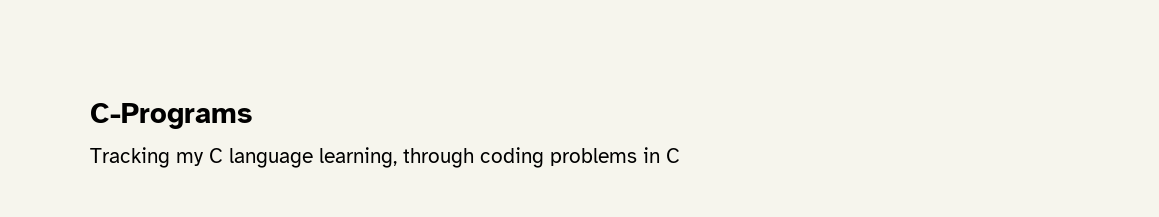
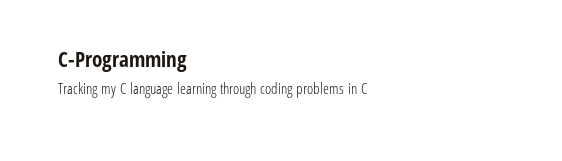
[90,103,252,129] C-Programs -> [58,51,187,72] C-Programming
[319,147,397,168] learning, -> [177,82,218,98] learning

